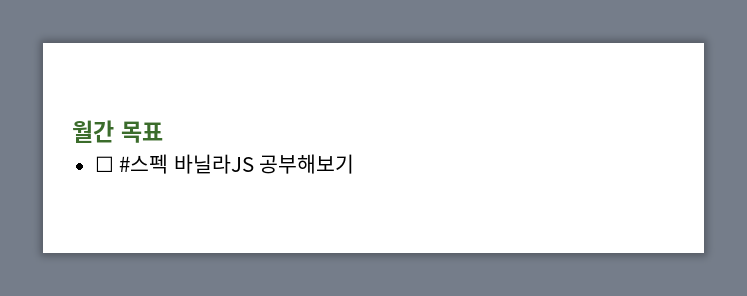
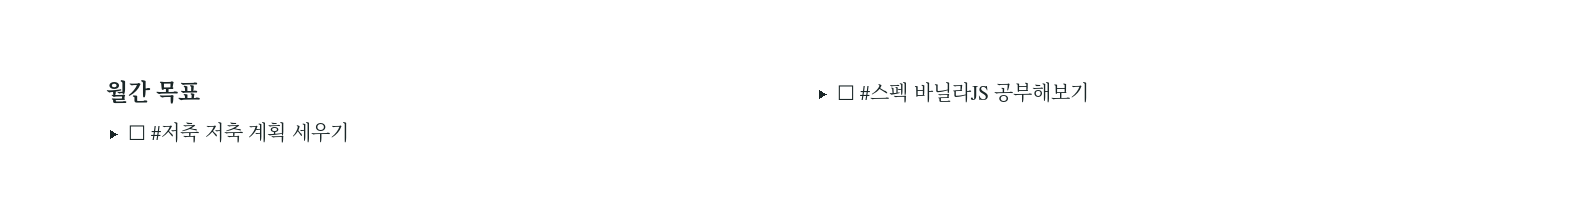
(163, 132) none -> [128,122,349,143] // ☐ #저축 저축 계획 세우기

